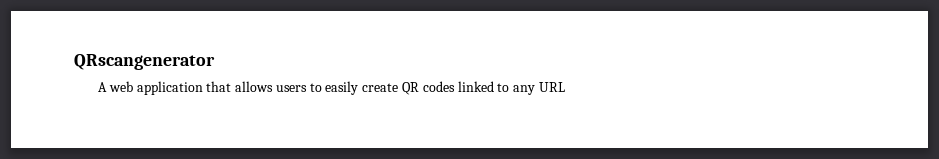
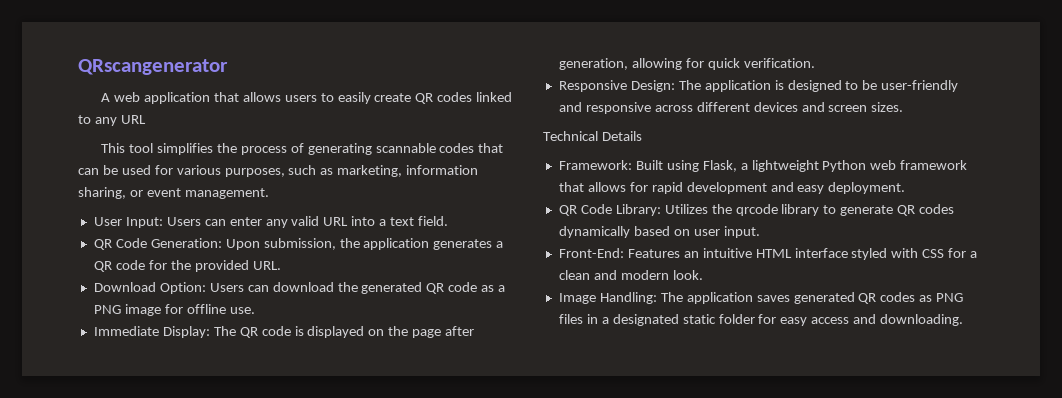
(565, 87) none -> [101,143,504,155] [78,165,479,177] [78,187,269,199] [93,216,449,228] [93,238,504,250] [93,260,281,272] [93,282,506,294] [93,304,255,316] [93,326,475,338] [558,58,815,70] [558,80,959,92] [558,102,904,114] [543,131,642,141] [558,160,968,172] [558,182,906,194] [558,204,955,216] [558,226,760,238] [558,248,978,260] [558,270,703,280] [558,292,964,304] [558,314,964,326] // This tool simplifies the process of generating scannable codes that can be used for various purposes, such as marketing, information sharing, or event management. // User Input: Users can enter any valid URL into a text field. // QR Code Generation: Upon submission, the application generates a QR code for the provided URL. // Download Option: Users can download the generated QR code as a PNG image for offline use. // Immediate Display: The QR code is displayed on the page after generation, allowing for quick verification. // Responsive Design: The application is designed to be user-friendly and responsive across different devices and screen sizes. // Technical Details // Framework: Built using Flask, a lightweight Python web framework that allows for rapid development and easy deployment. // QR Code Library: Utilizes the qrcode library to generate QR codes dynamically based on user input. // Front-End: Features an intuitive HTML interface styled with CSS for a clean and modern look. // Image Handling: The application saves generated QR codes as PNG files in a designated static folder for easy access and downloading.

